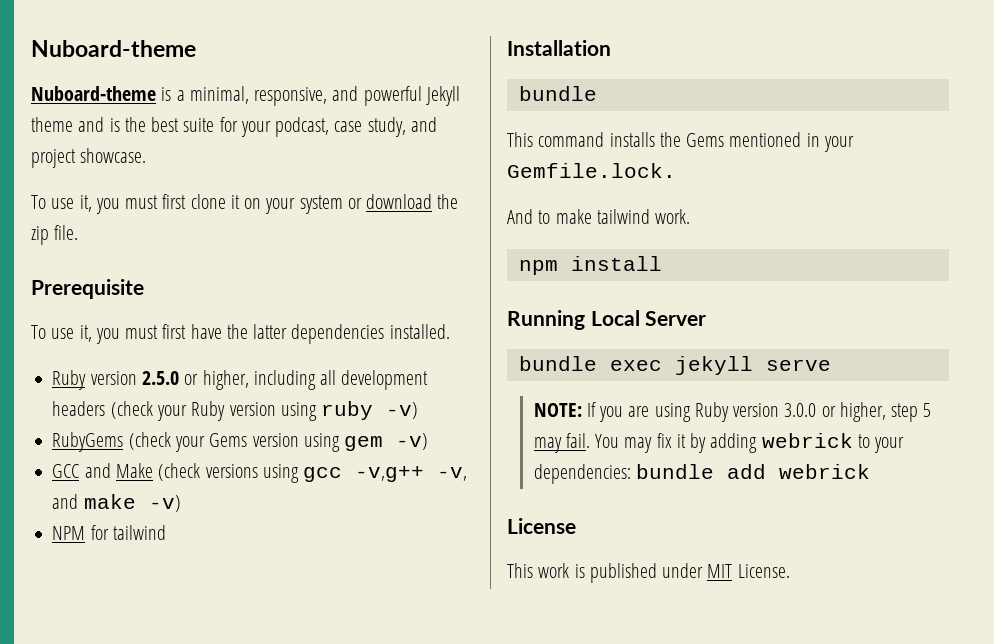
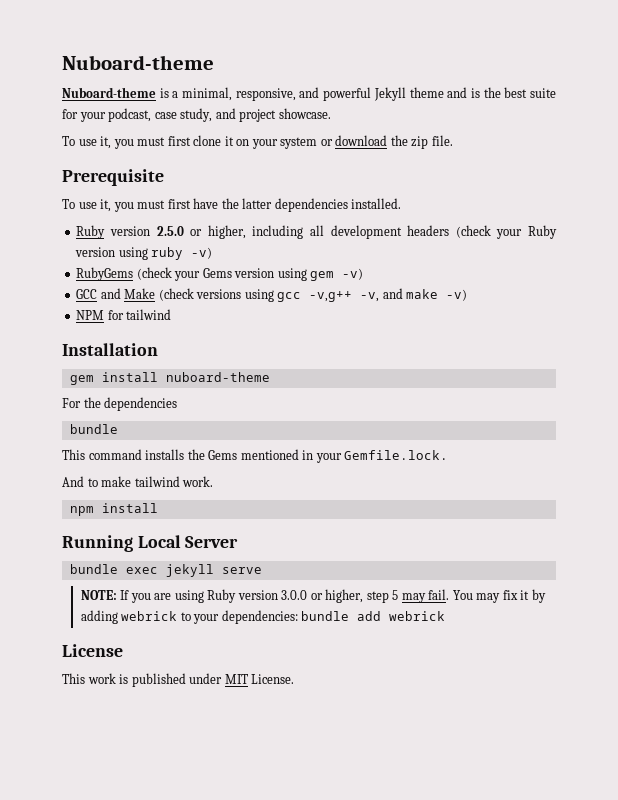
(611, 48) none -> [69,372,270,385] [62,397,178,411] // gem install nuboard-theme // For the dependencies

